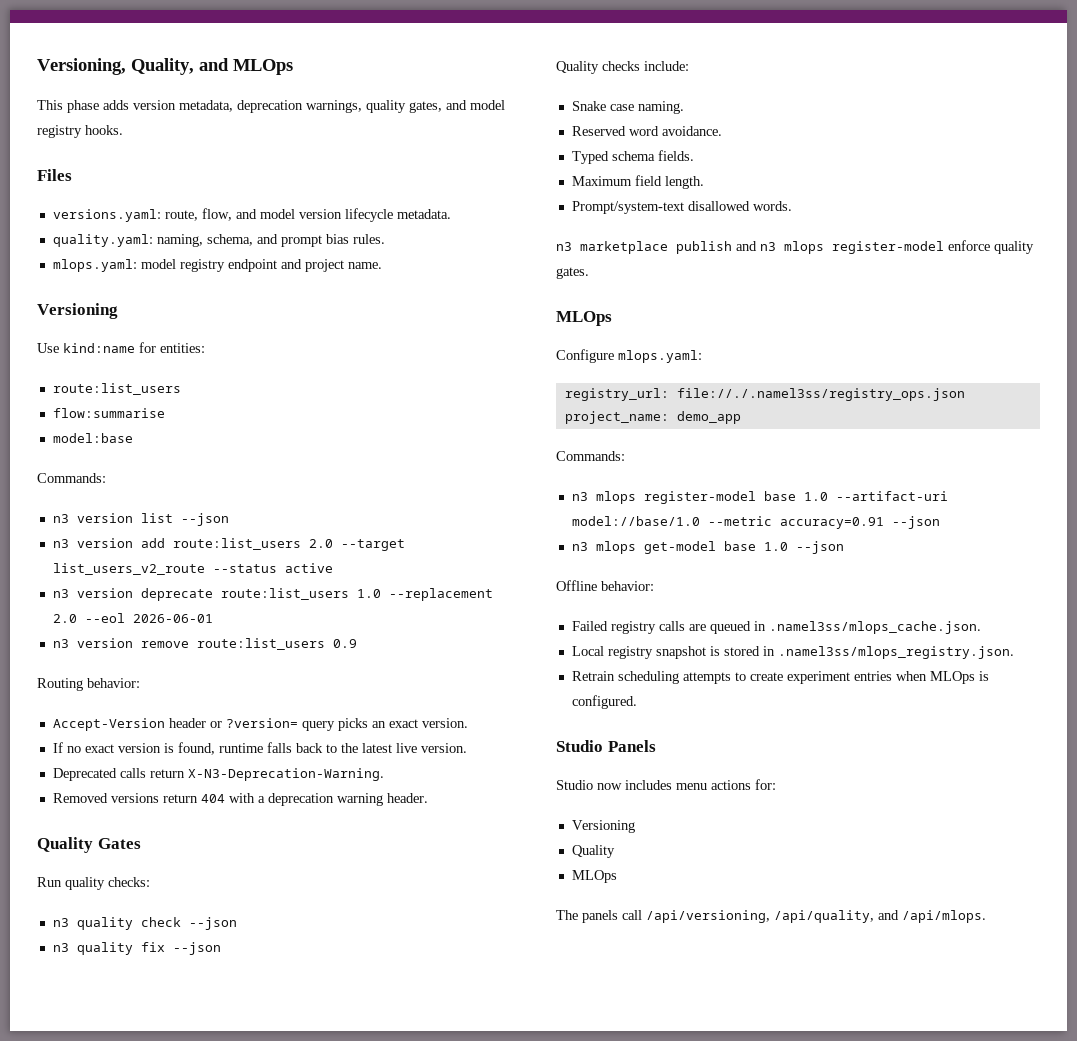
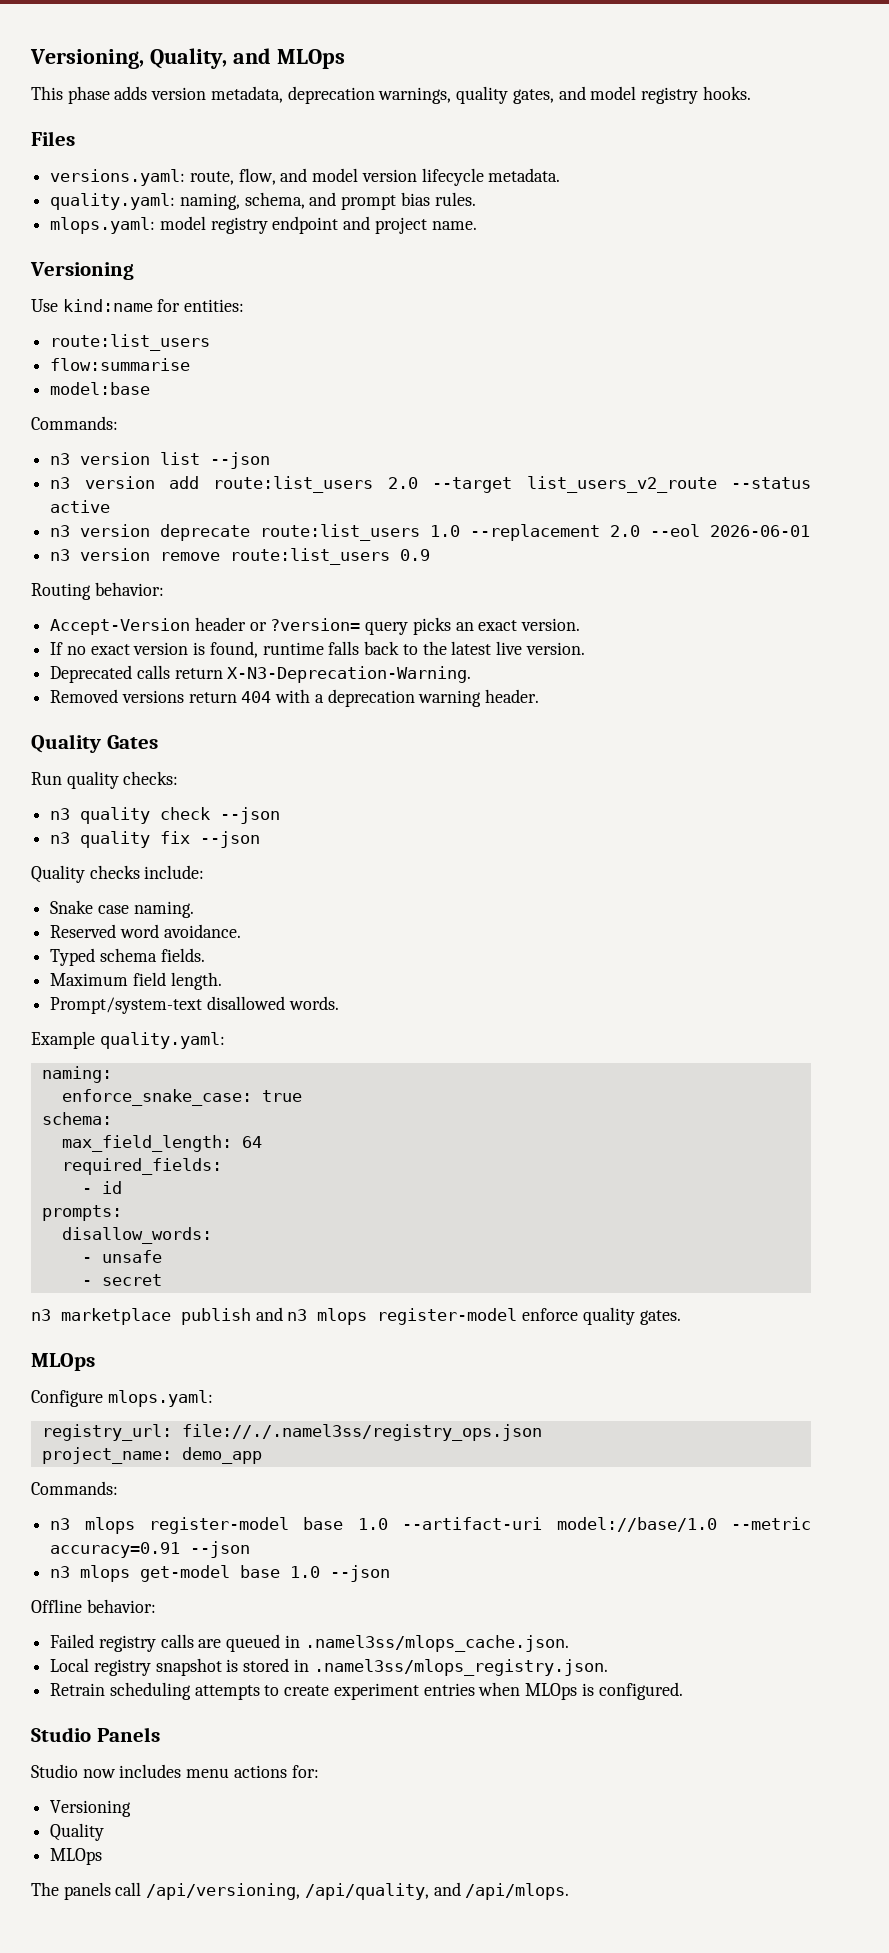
(792, 206) none -> [31,1031,225,1049] [41,1066,112,1083] [61,1089,302,1106] [41,1112,112,1125] [61,1135,262,1152] [61,1158,222,1175] [81,1181,122,1194] [41,1205,122,1221] [61,1227,212,1244] [81,1250,162,1263] [81,1274,162,1286] // Example quality.yaml: // naming: // enforce_snake_case: true // schema: // max_field_length: 64 // required_fields: // - id // prompts: // disallow_words: // - unsafe // - secret

